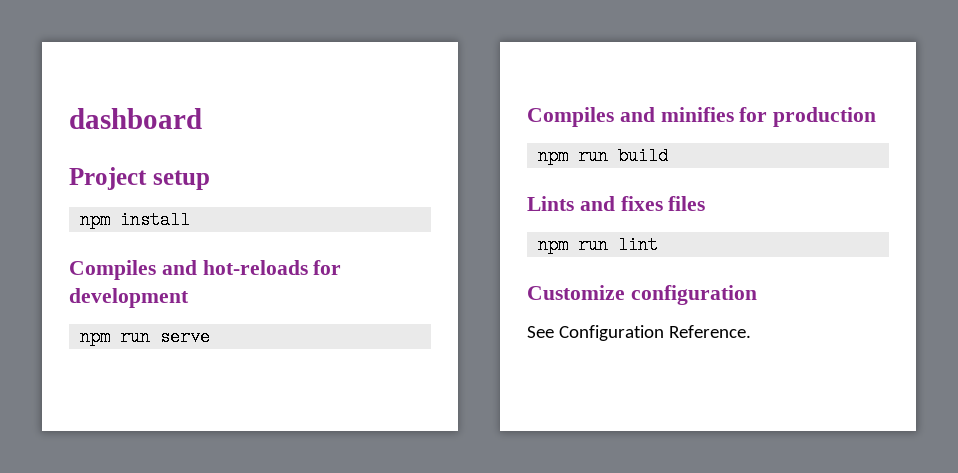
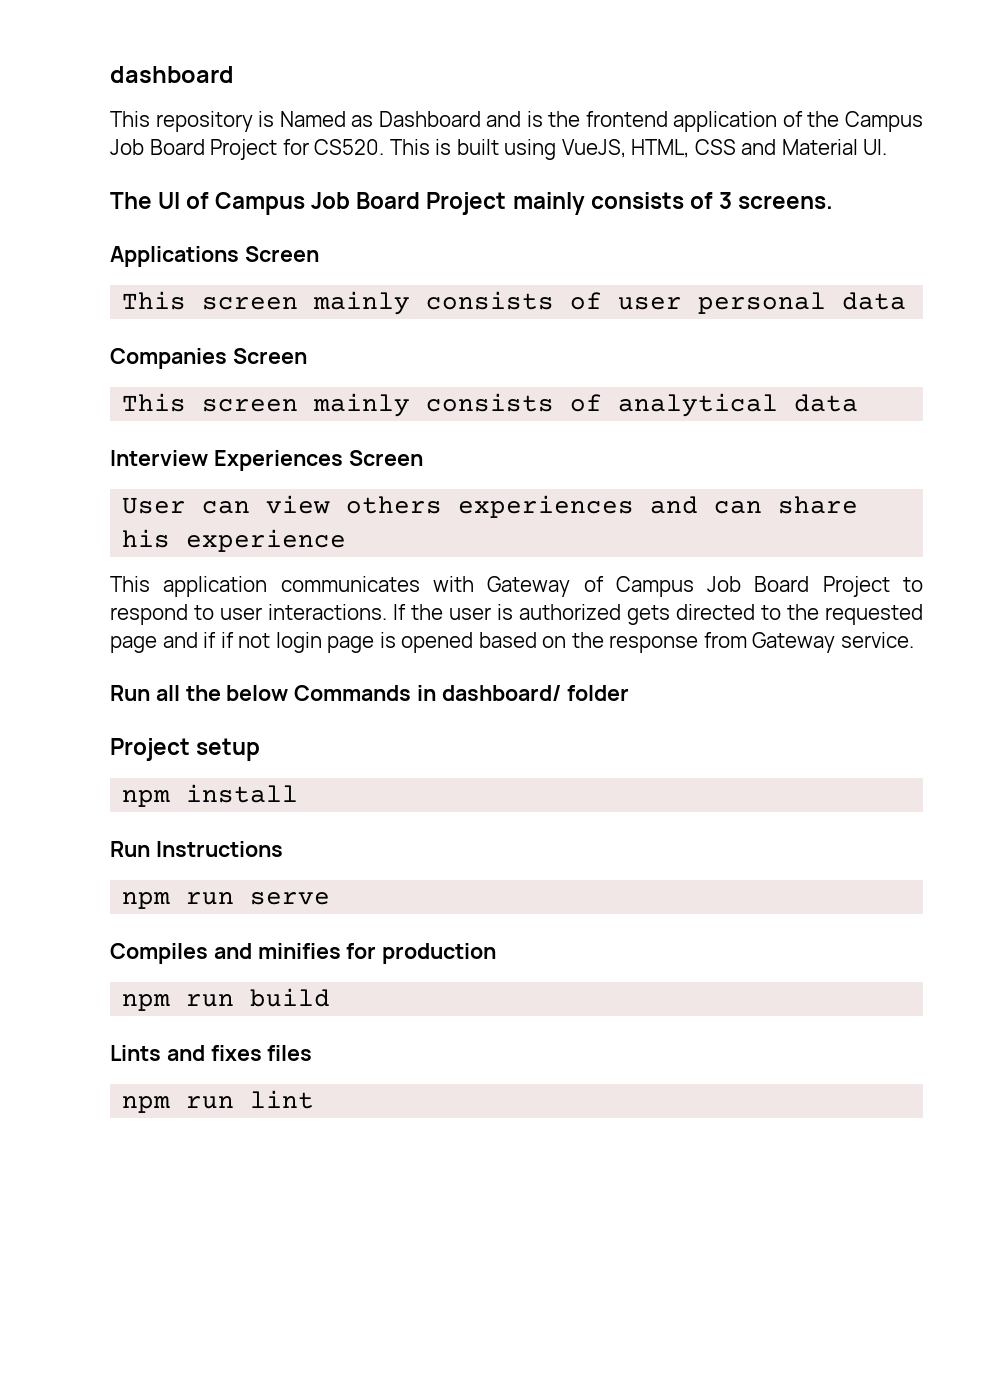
(202, 118) none -> [110,111,924,132] [110,139,888,160] [110,192,833,215] [110,246,319,267] [122,291,907,315] [110,348,307,369] [122,393,859,417] [110,450,423,471] [122,495,859,518] [122,529,347,552] [110,576,923,597] [110,604,923,625] [110,632,915,653] [110,685,629,701] // This repository is Named as Dashboard and is the frontend application of the Campus Job Board Project for CS520. This is built using VueJS, HTML, CSS and Material UI. // The UI of Campus Job Board Project mainly consists of 3 screens. // Applications Screen // This screen mainly consists of user personal data // Companies Screen // This screen mainly consists of analytical data // Interview Experiences Screen // User can view others experiences and can share his experience // This application communicates with Gateway of Campus Job Board Project to respond to user interactions. If the user is authorized gets directed to the requested page and if if not login page is opened based on the response from Gateway service. // Run all the below Commands in dashboard/ folder
[69,260,342,280] [69,288,189,308] Compiles and hot-reloads for development -> [110,841,283,857] Run Instructions
[527,285,757,305] [527,325,751,341] // Customize configuration // See Configuration Reference. -> (315, 1099) none

